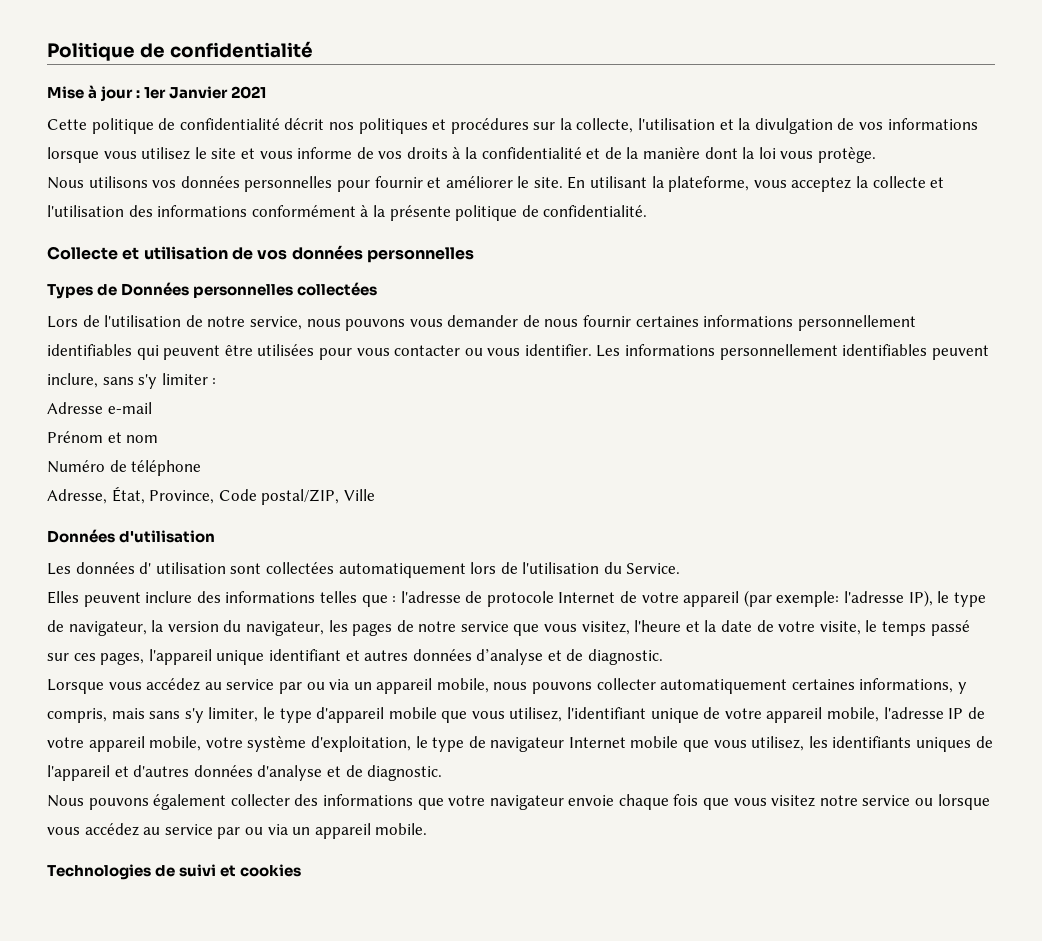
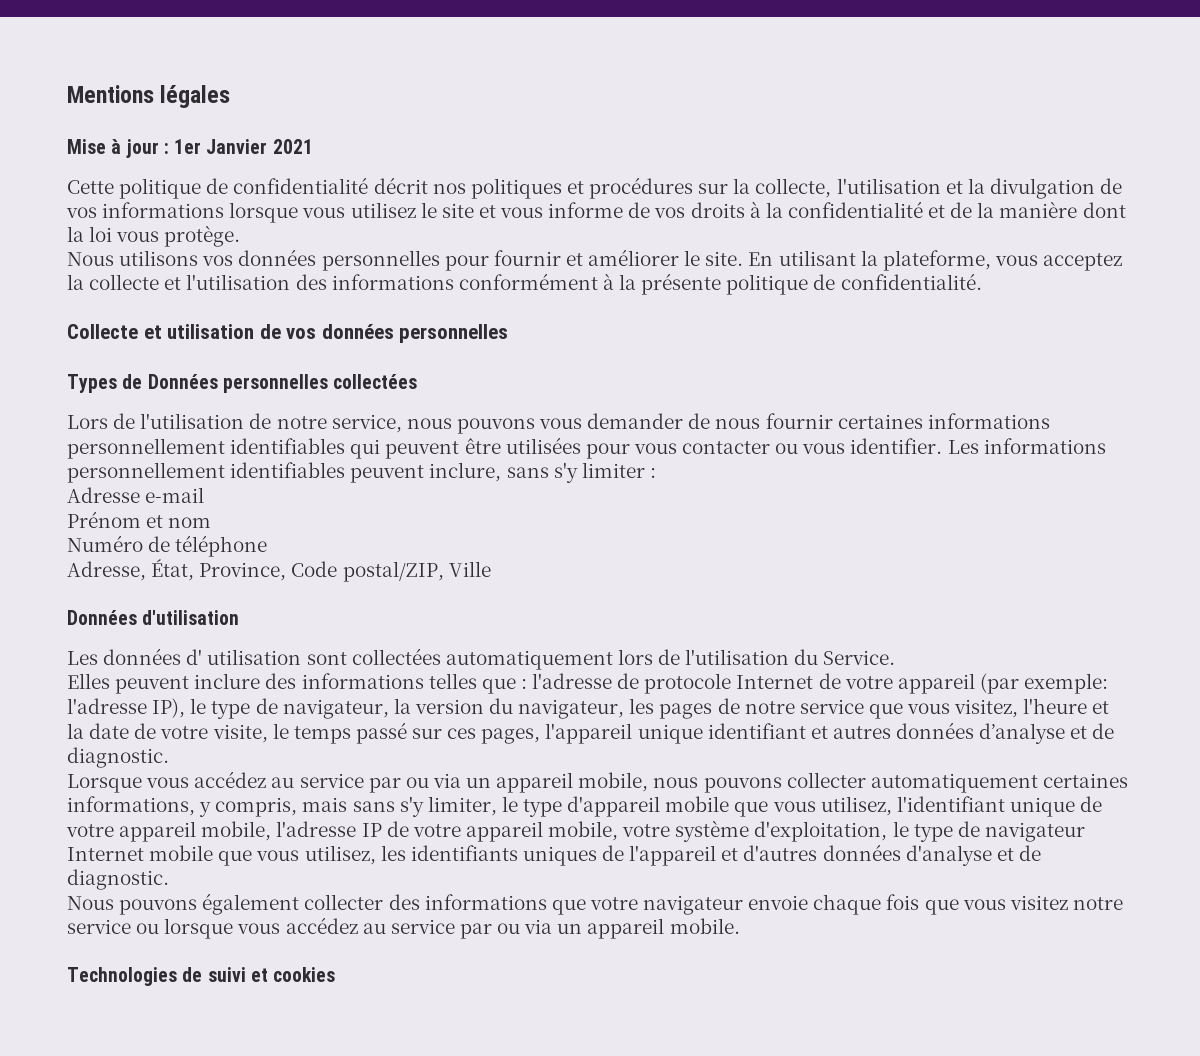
[47,41,313,61] Politique de confidentialité -> [67,85,231,108] Mentions légales

